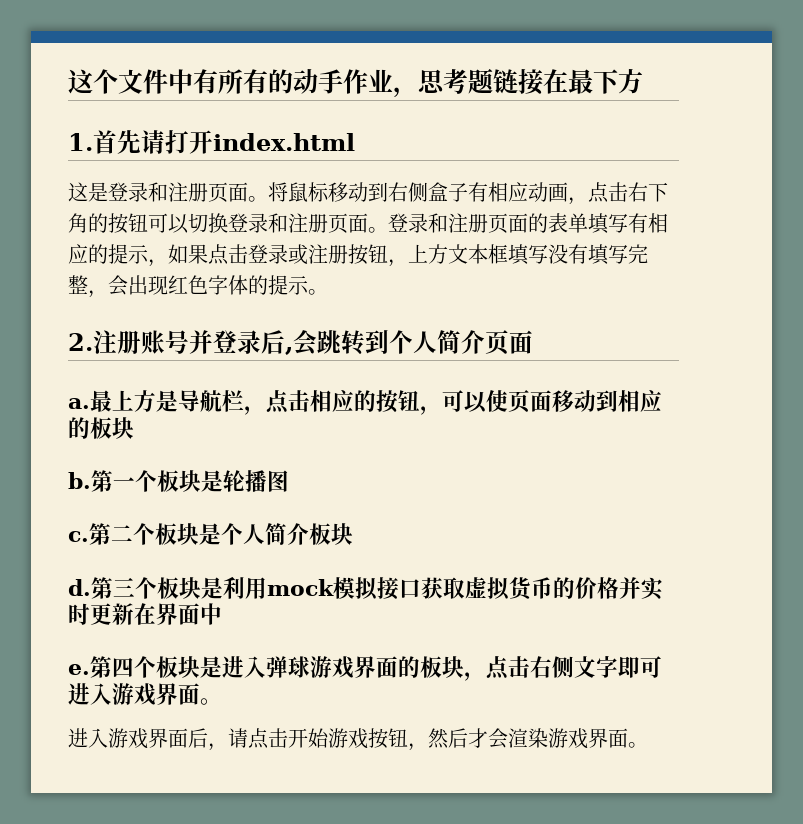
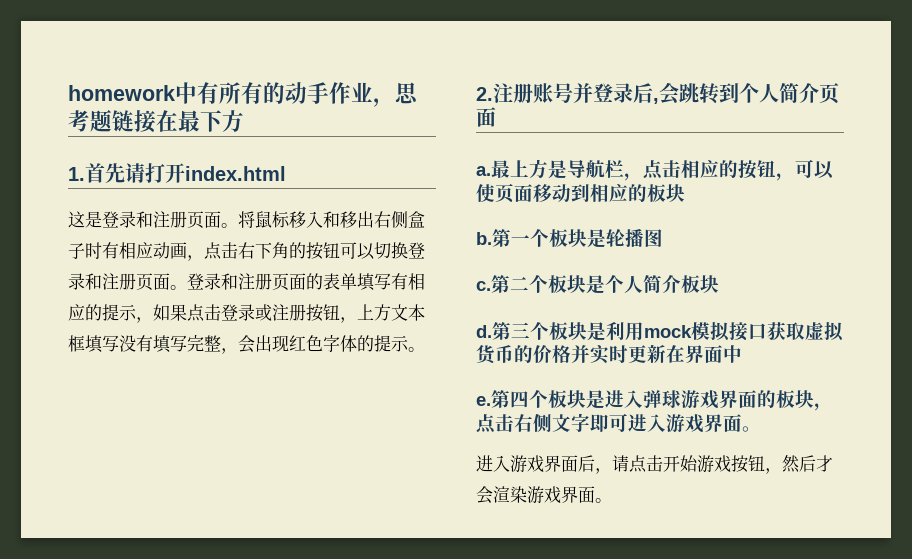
[68,69,168,94] 这个文件 -> [68,85,175,101] homework
[348,182,388,202] 动到 -> [306,211,374,228] 入和移出
(468, 192) none -> [85,242,102,259] 时

